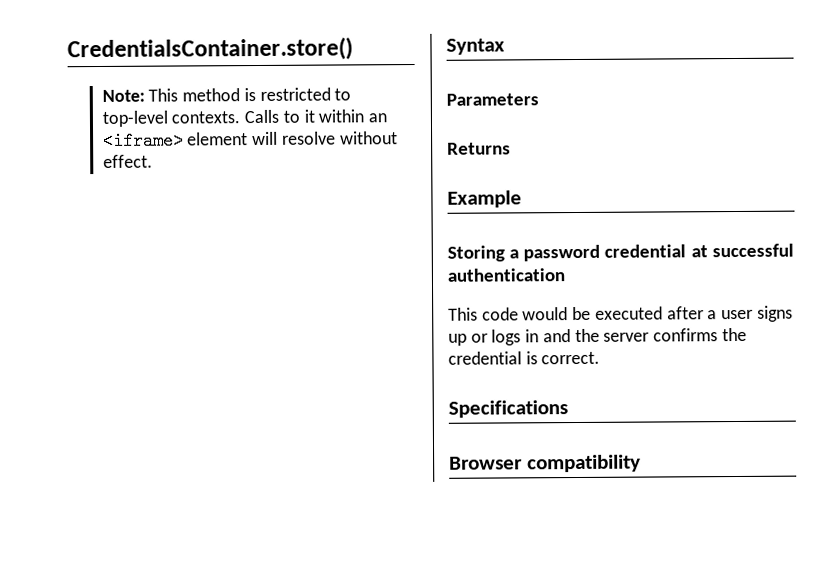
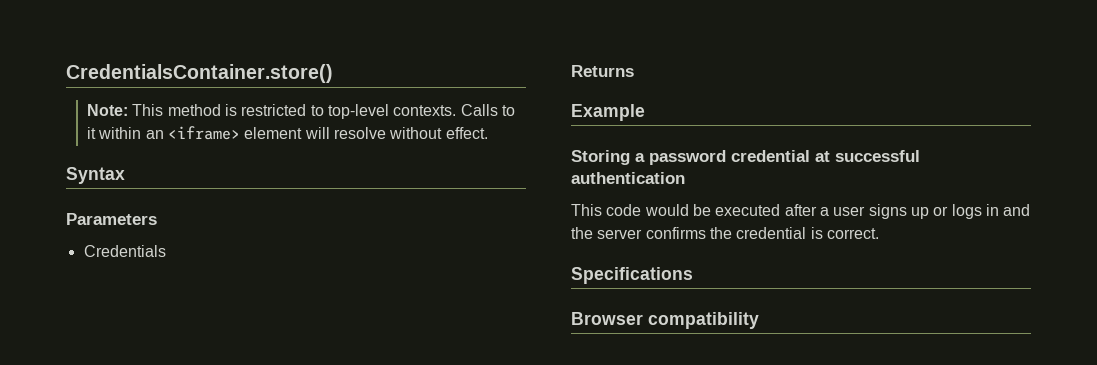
(539, 99) none -> [83,245,166,257] // Credentials

